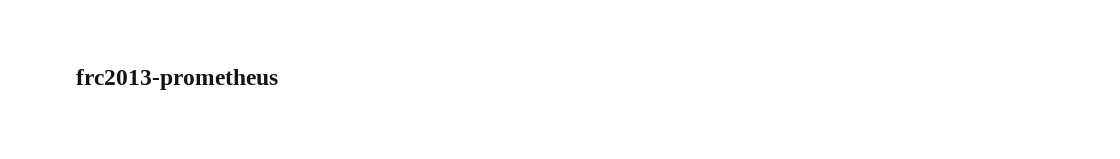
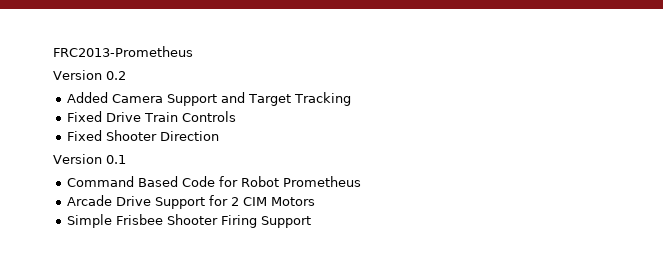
[76,69,278,90] frc2013-prometheus -> [53,46,193,57] [53,70,126,80] [66,92,351,106] [66,111,236,122] [66,130,219,141] [53,154,126,164] [66,176,361,187] [66,195,315,209] [66,214,311,228] FRC2013-Prometheus // Version 0.2 // Added Camera Support and Target Tracking // Fixed Drive Train Controls // Fixed Shooter Direction // Version 0.1 // Command Based Code for Robot Prometheus // Arcade Drive Support for 2 CIM Motors // Simple Frisbee Shooter Firing Support

